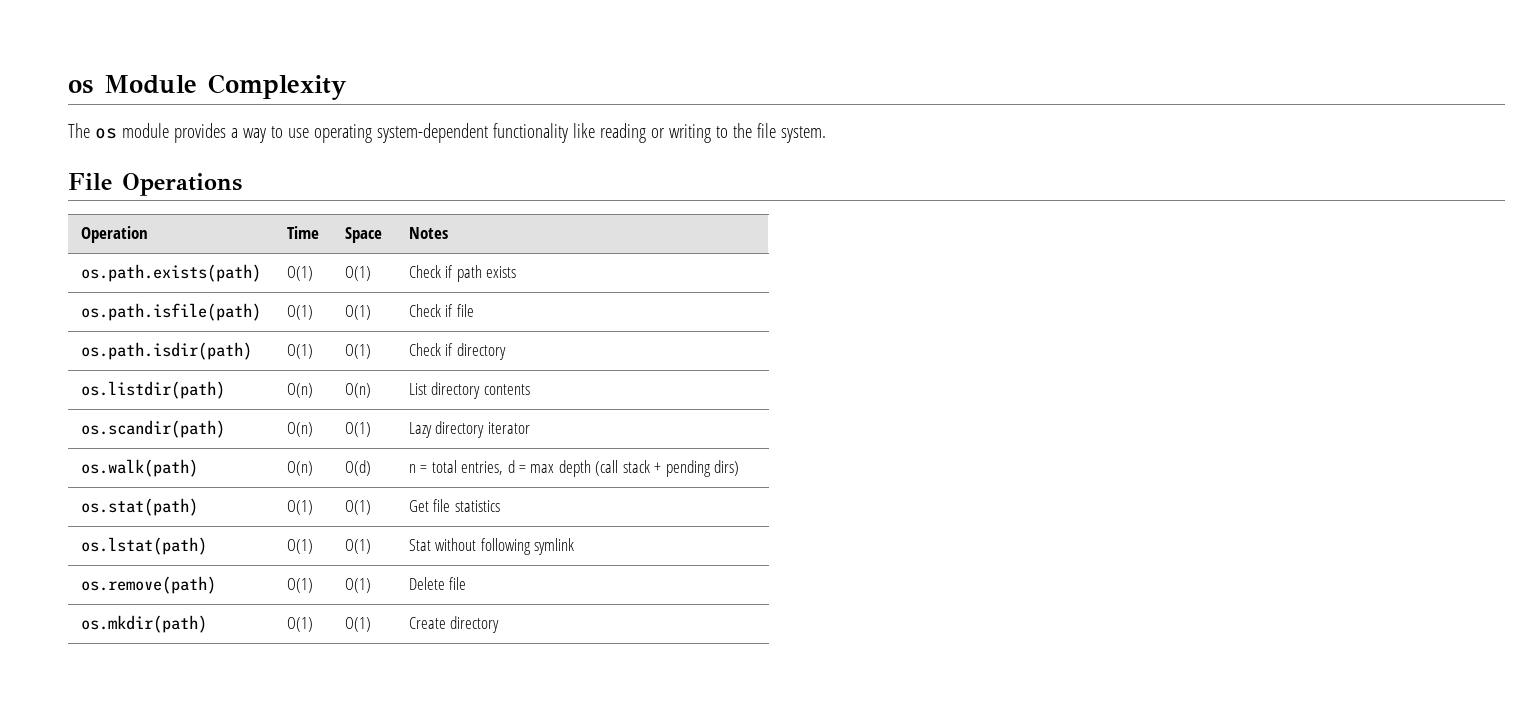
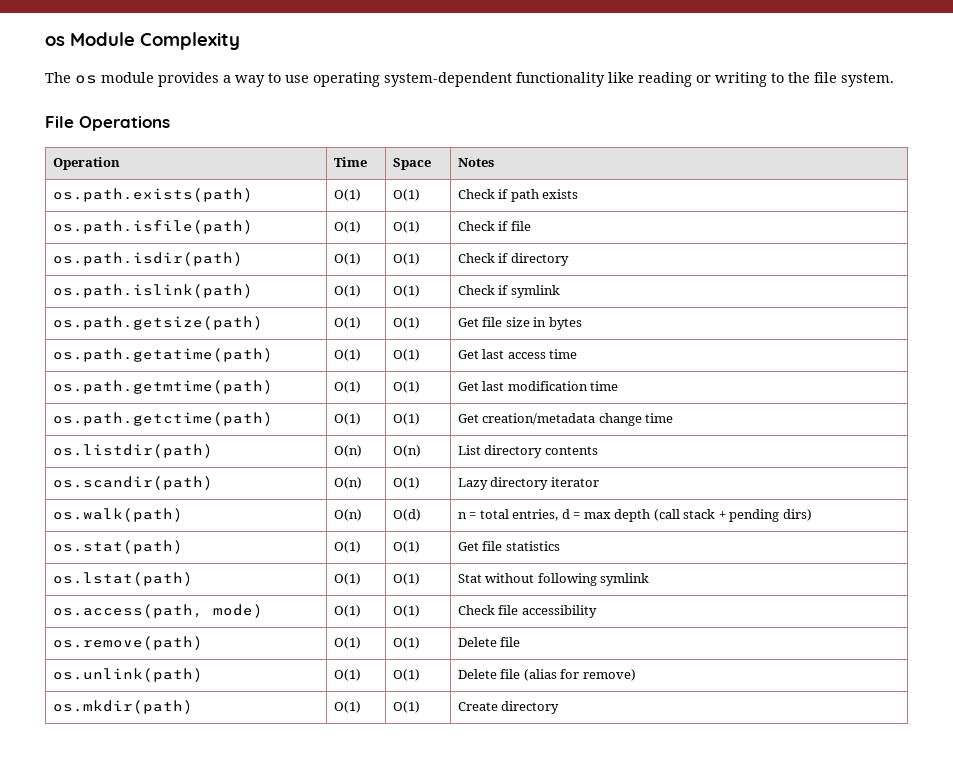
(506, 351) none -> [52,284,253,298] [333,285,361,297] [392,285,420,297] [457,285,560,298] [52,316,263,330] [333,317,361,329] [392,317,420,329] [457,317,582,330] [52,348,273,362] [333,349,361,361] [392,349,420,361] [457,349,578,359] [52,380,273,394] [333,381,361,393] [392,381,420,393] [457,381,619,391] [52,412,273,426] [333,413,361,425] [392,413,420,425] [457,413,674,426] // os.path.islink(path) | O(1) | O(1) | Check if symlink // os.path.getsize(path) | O(1) | O(1) | Get file size in bytes // os.path.getatime(path) | O(1) | O(1) | Get last access time // os.path.getmtime(path) | O(1) | O(1) | Get last modification time // os.path.getctime(path) | O(1) | O(1) | Get creation/metadata change time
(575, 546) none -> [52,604,263,618] [333,605,361,617] [392,605,420,617] [457,605,597,618] // os.access(path, mode) | O(1) | O(1) | Check file accessibility
(467, 583) none -> [52,668,203,682] [333,669,361,681] [392,669,420,681] [457,669,636,681] // os.unlink(path) | O(1) | O(1) | Delete file (alias for remove)

